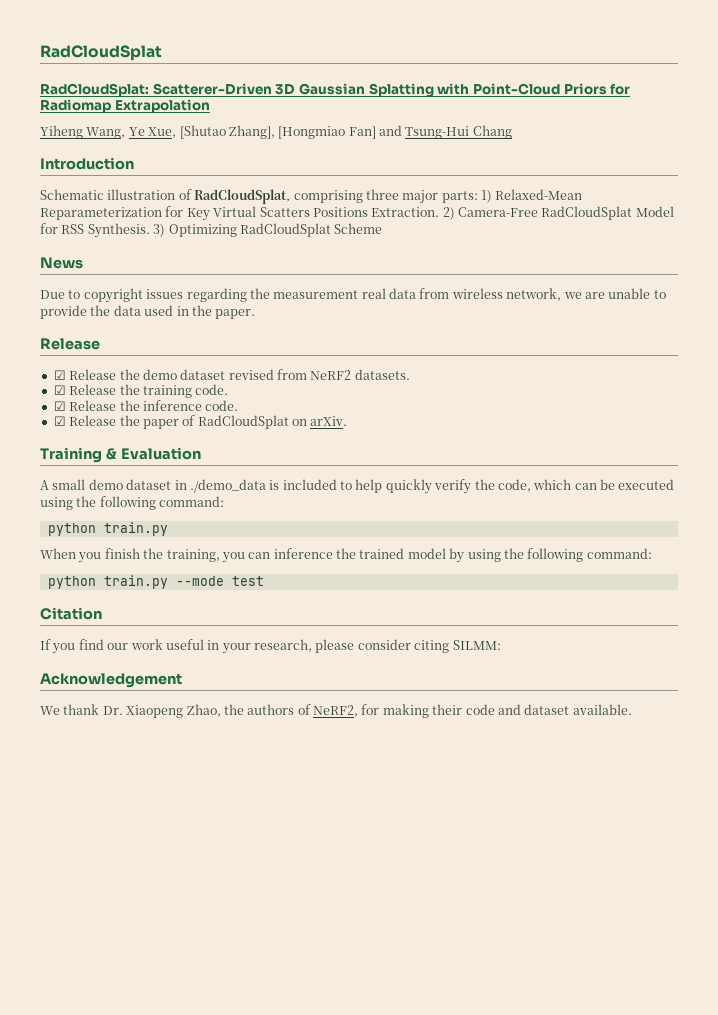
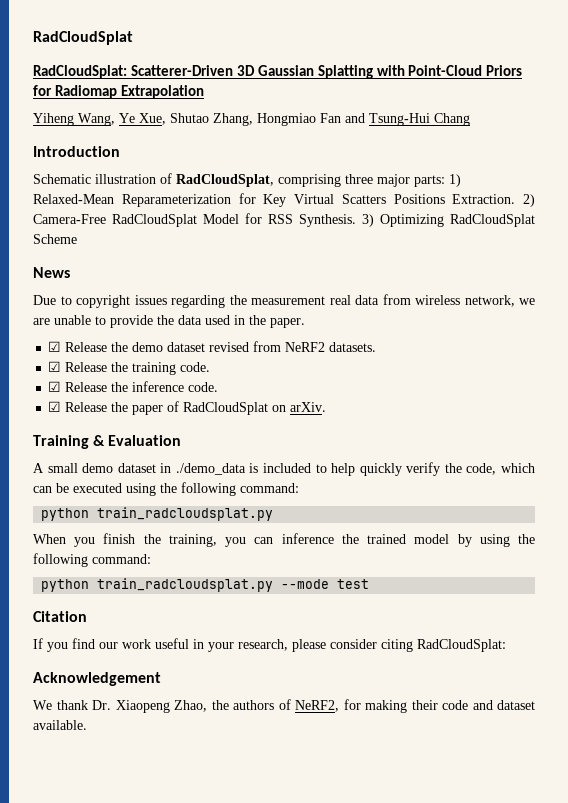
[179,125,376,139] [Shutao Zhang], [Hongmiao Fan] -> [170,113,341,126] Shutao Zhang, Hongmiao Fan
[40,338,100,350] // Release -> (305, 323) none
[103,522,168,536] train.py -> [97,507,274,521] train_radcloudsplat.py
[103,575,168,589] train.py -> [97,578,274,592] train_radcloudsplat.py
[452,640,501,650] SILMM: -> [417,639,506,652] RadCloudSplat:

